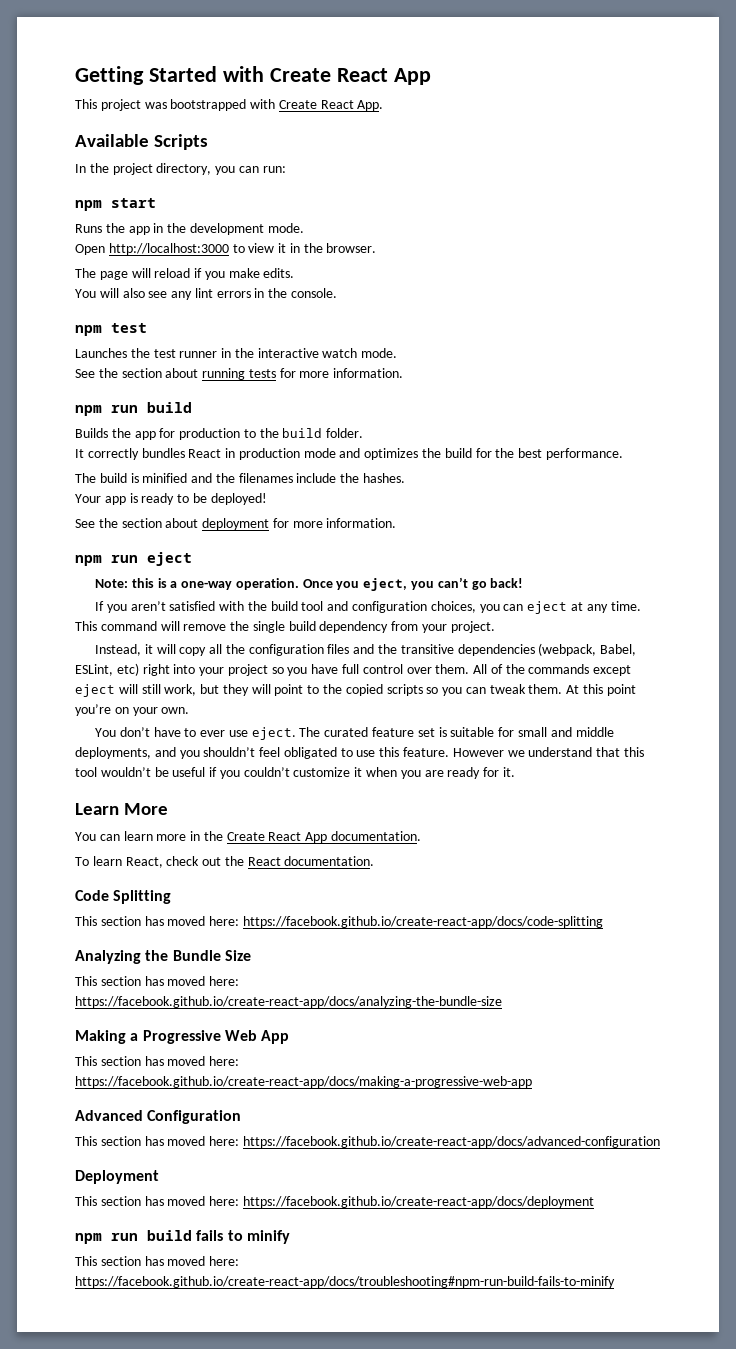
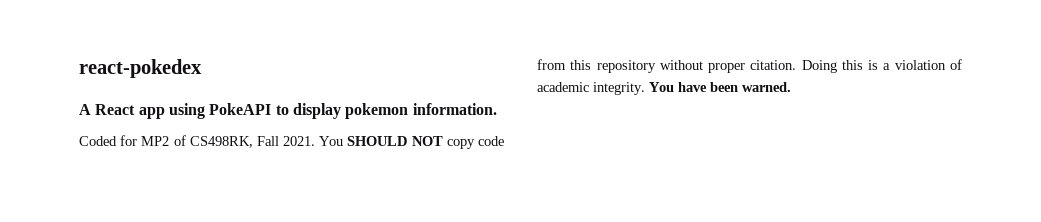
[75,66,431,85] [75,99,384,111] [75,134,209,150] [75,163,286,175] [75,198,156,211] [75,223,304,235] [75,243,377,255] [75,268,295,280] [75,288,338,300] [75,323,147,336] [75,348,398,358] [75,368,404,380] [75,402,192,416] [75,428,364,440] [75,448,623,460] [75,473,406,483] [75,493,267,505] [75,518,397,530] [75,552,192,566] [95,577,524,591] [95,601,641,614] [75,621,495,633] [95,643,637,656] [75,663,632,676] [75,684,636,697] [75,704,190,716] [95,727,614,740] [75,747,644,759] [75,767,515,779] [75,803,169,815] [75,831,422,843] [75,856,375,868] [75,890,172,904] [75,916,603,928] [75,950,251,964] [75,976,240,986] [75,996,502,1008] [75,1030,290,1044] [75,1056,240,1066] [75,1076,532,1088] [75,1110,242,1124] [75,1136,660,1148] [75,1170,159,1184] [75,1196,594,1208] [75,1230,290,1244] [75,1256,240,1266] [75,1276,615,1288] Getting Started with Create React App // This project was bootstrapped with Create React App. // Available Scripts // In the project directory, you can run: // npm start // Runs the app in the development mode. // Open http://localhost:3000 to view it in the browser. // The page will reload if you make edits. // You will also see any lint errors in the console. // npm test // Launches the test runner in the interactive watch mode. // See the section about running tests for more information. // npm run build // Builds the app for production to the build folder. // It correctly bundles React in production mode and optimizes the build for the best performance. // The build is minified and the filenames include the hashes. // Your app is ready to be deployed! // See the section about deployment for more information. // npm run eject // Note: this is a one-way operation. Once you eject, you can’t go back! // If you aren’t satisfied with the build tool and configuration choices, you can eject at any time. This command will remove the single build dependency from your project. // Instead, it will copy all the configuration files and the transitive dependencies (webpack, Babel, ESLint, etc) right into your project so you have full control over them. All of the commands except eject will still work, but they will point to the copied scripts so you can tweak them. At this point you’re on your own. // You don’t have to ever use eject. The curated feature set is suitable for small and middle deployments, and you shouldn’t feel obligated to use this feature. However we understand that this tool wouldn’t be useful if you couldn’t customize it when you are ready for it. // Learn More // You can learn more in the Create React App documentation. // To learn React, check out the React documentation. // Code Splitting // This section has moved here: https://facebook.github.io/create-react-app/docs/code-splitting // Analyzing the Bundle Size // This section has moved here: https://facebook.github.io/create-react-app/docs/analyzing-the-bundle-size // Making a Progressive Web App // This section has moved here: https://facebook.github.io/create-react-app/docs/making-a-progressive-web-app // Advanced Configuration // This section has moved here: https://facebook.github.io/create-react-app/docs/advanced-configuration // Deployment // This section has moved here: https://facebook.github.io/create-react-app/docs/deployment // npm run build fails to minify // This section has moved here: https://facebook.github.io/create-react-app/docs/troubleshooting#npm-run-build-fails-to-minify -> [79,59,202,78] [79,103,497,119] [79,135,505,149] [537,59,962,73] [537,82,791,95] react-pokedex // A React app using PokeAPI to display pokemon information. // Coded for MP2 of CS498RK, Fall 2021. You SHOULD NOT copy code from this repository without proper citation. Doing this is a violation of academic integrity. You have been warned.

